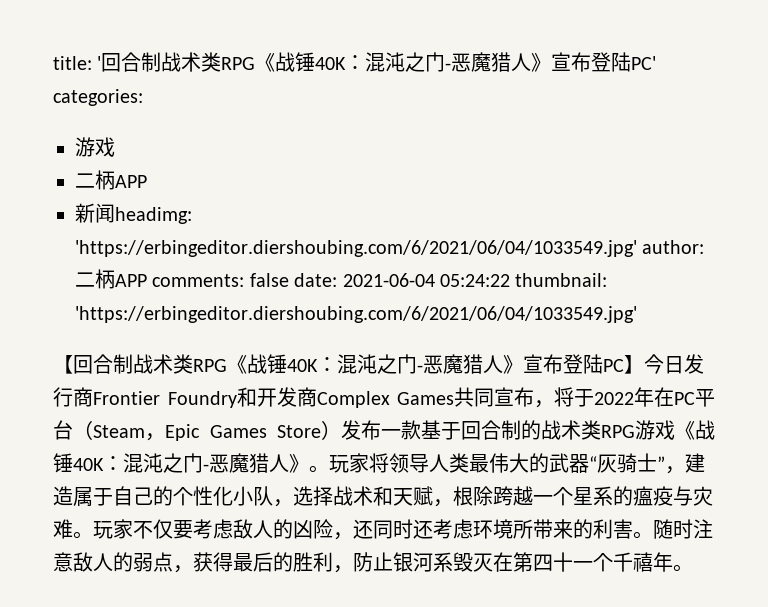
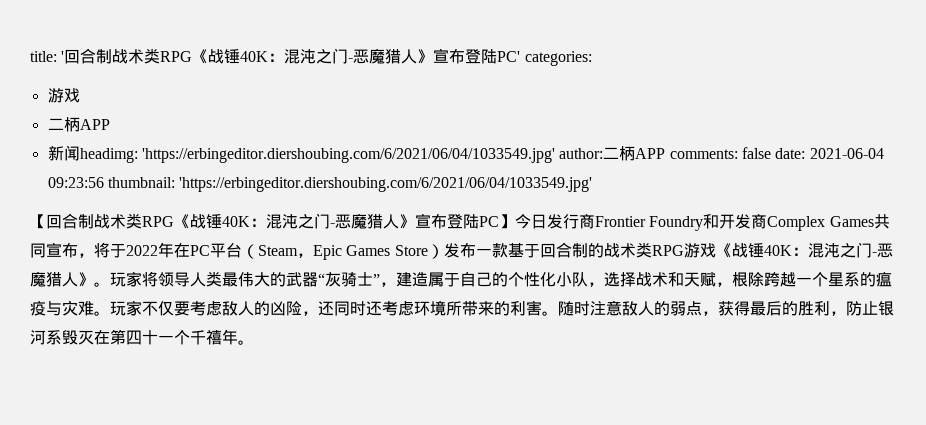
[440,274,510,287] 05:24:22 -> [47,177,104,188] 09:23:56

